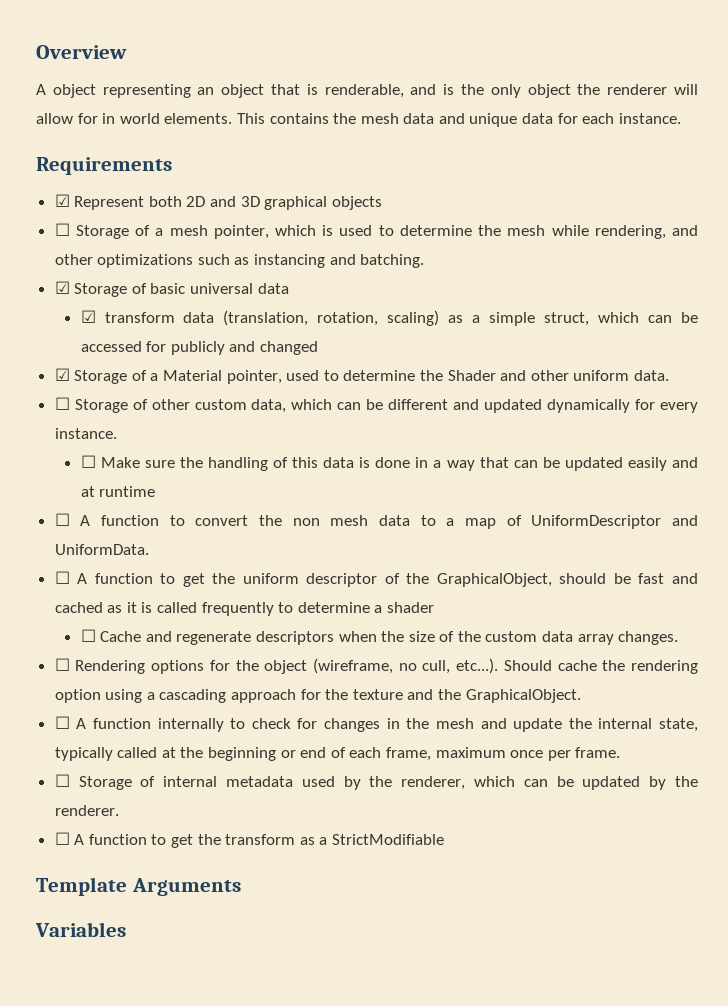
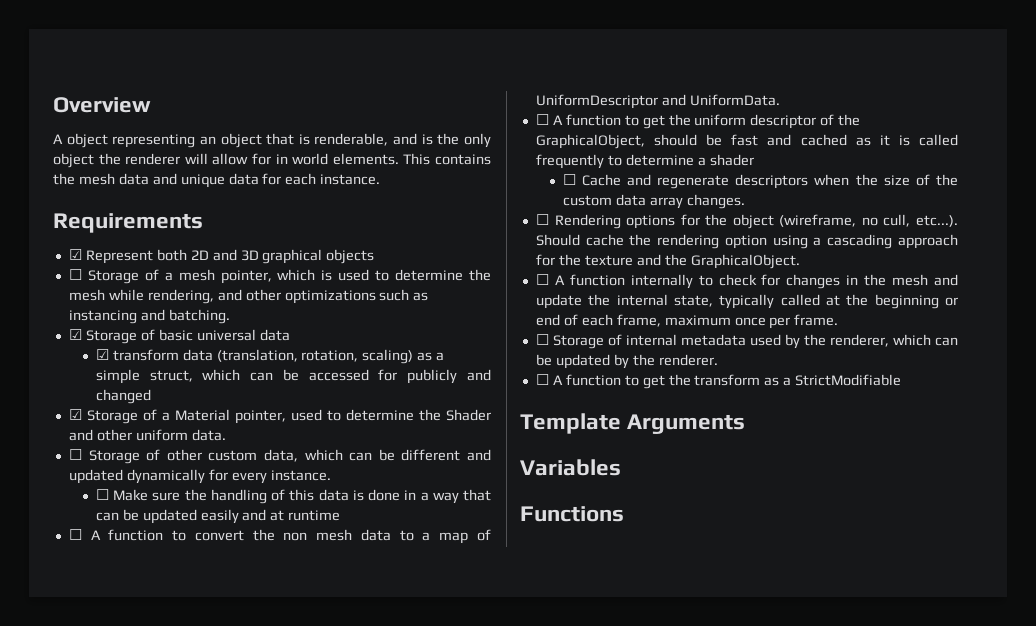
(126, 929) none -> [520,506,624,522] // Functions

